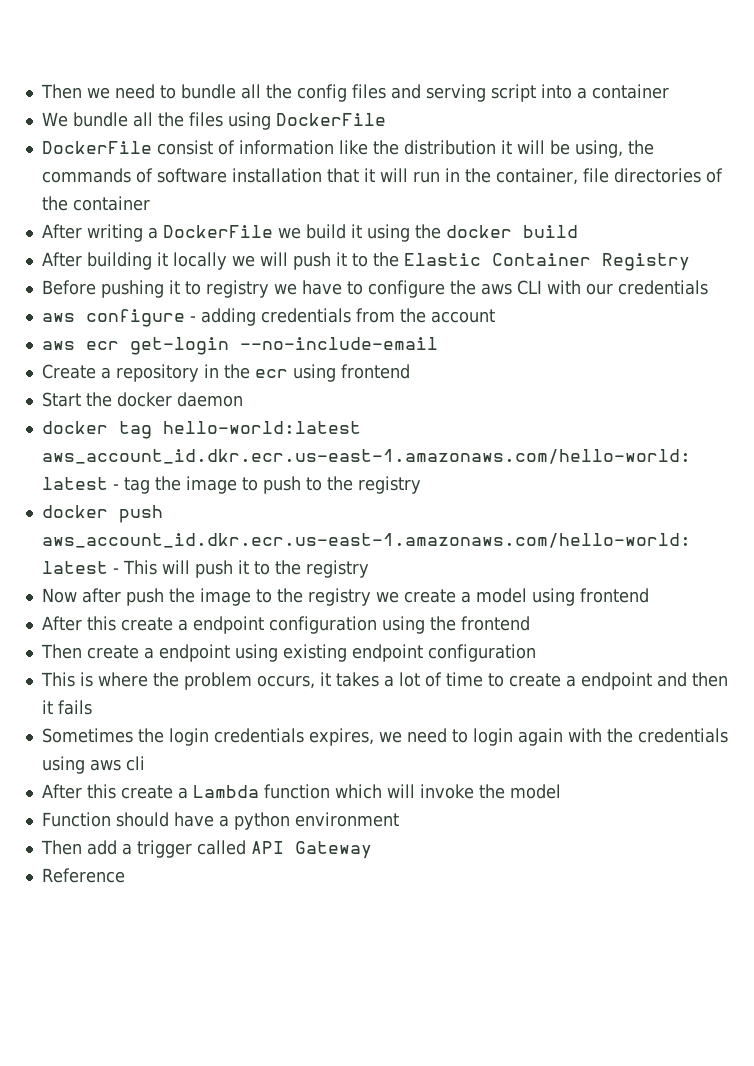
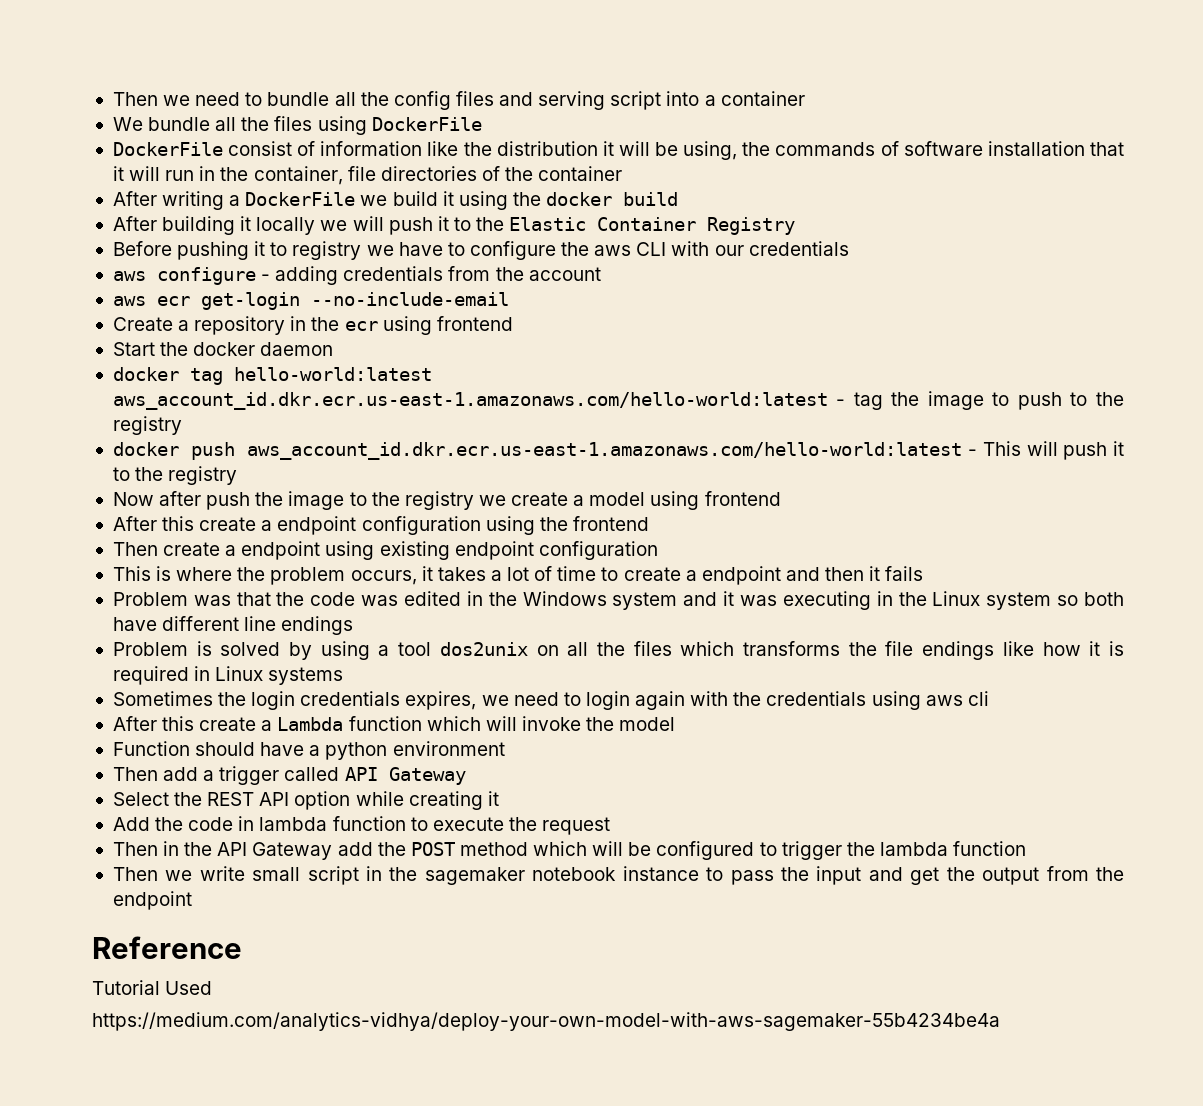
(92, 707) none -> [112,591,1125,610] [112,616,354,635] [112,641,1125,660] [112,666,344,685] // Problem was that the code was edited in the Windows system and it was executing in the Linux system so both have different line endings // Problem is solved by using a tool dos2unix on all the files which transforms the file endings like how it is required in Linux systems
[41,868,125,883] Reference -> [112,791,499,810] [112,816,611,835] [112,841,1027,860] [112,866,1125,885] [112,891,192,910] [92,936,242,959] [92,980,213,995] [92,1012,1000,1031] Select the REST API option while creating it // Add the code in lambda function to execute the request // Then in the API Gateway add the POST method which will be configured to trigger the lambda function // Then we write small script in the sagemaker notebook instance to pass the input and get the output from the endpoint // Reference // Tutorial Used // https://medium.com/analytics-vidhya/deploy-your-own-model-with-aws-sagemaker-55b4234be4a

